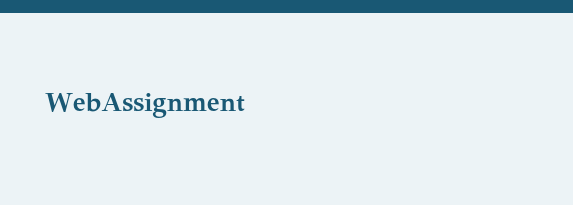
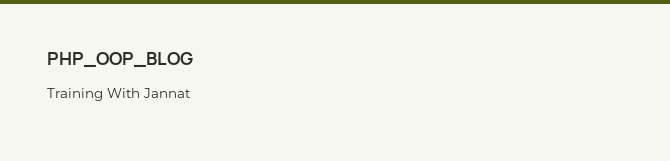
[45,93,245,118] WebAssignment -> [47,52,193,67] [47,88,191,101] PHP_OOP_BLOG // Training With Jannat

